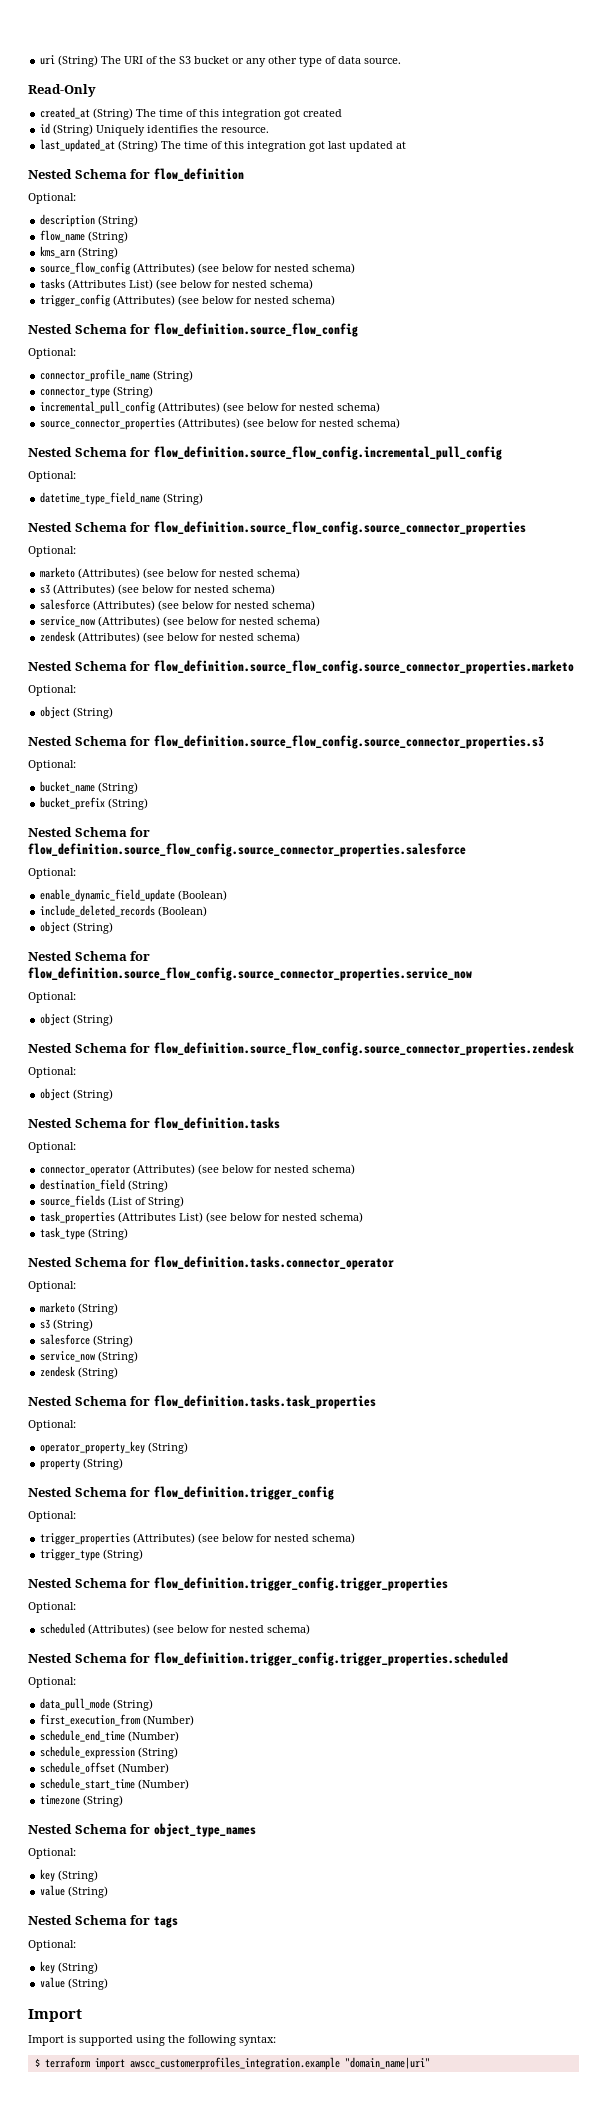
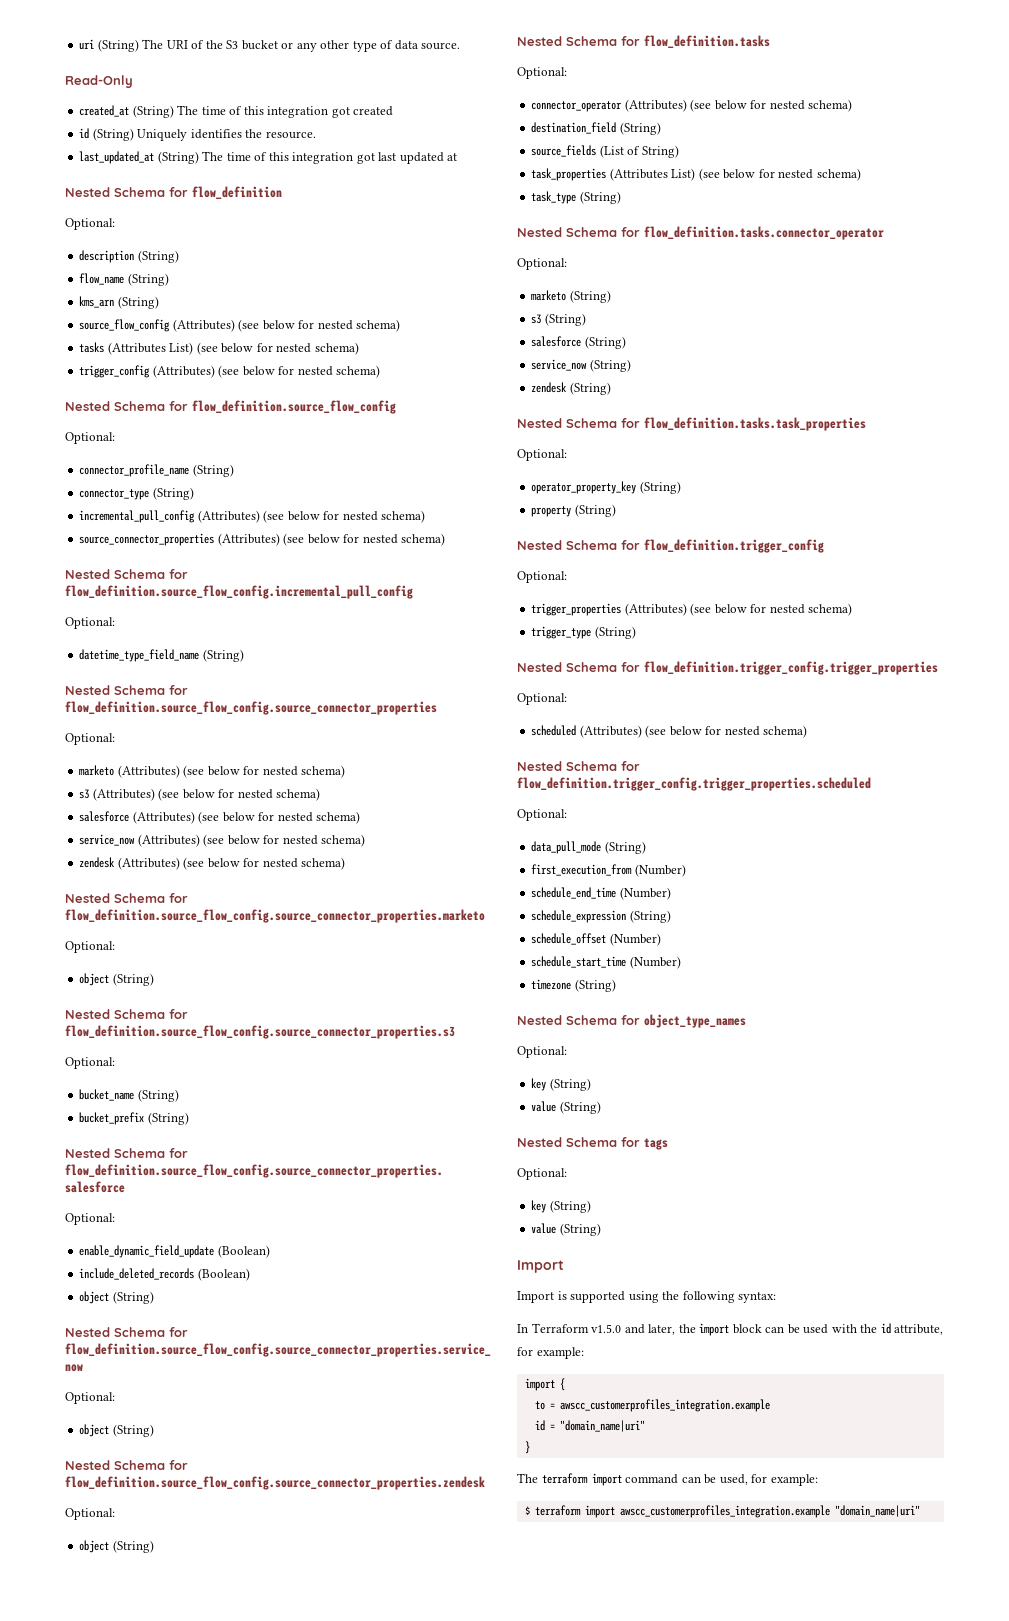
(276, 2040) none -> [517,1323,944,1336] [517,1347,584,1359] [524,1378,565,1391] [534,1399,770,1412] [534,1420,645,1432] [524,1441,530,1454] [517,1473,818,1486] // In Terraform v1.5.0 and later, the import block can be used with the id attribute, for example: // import { // to = awscc_customerprofiles_integration.example // id = "domain_name|uri" // } // The terraform import command can be used, for example:

